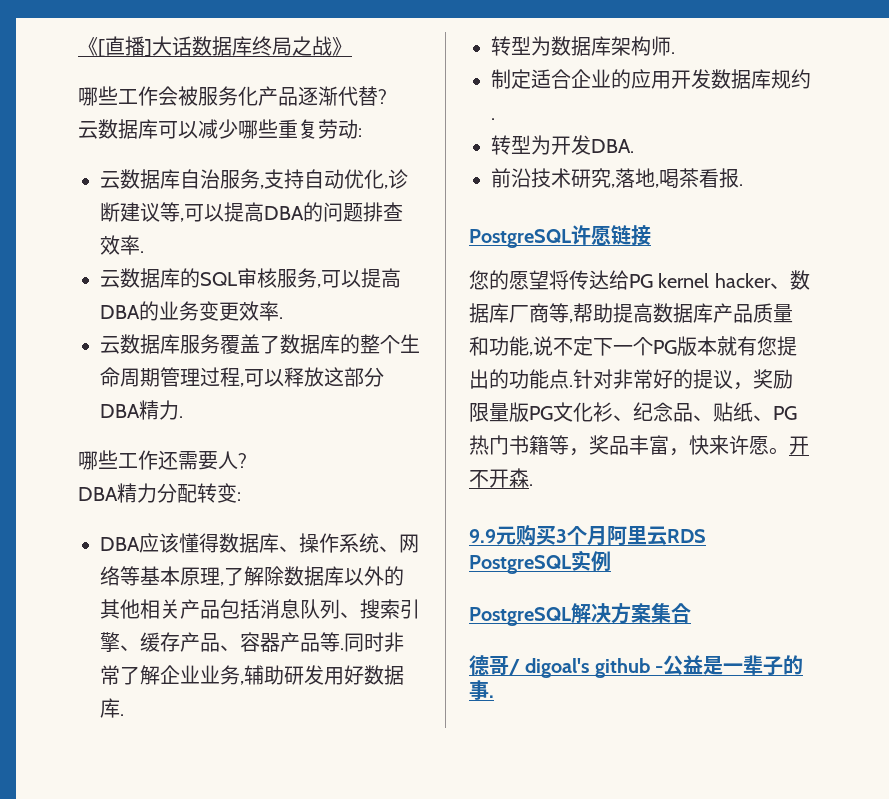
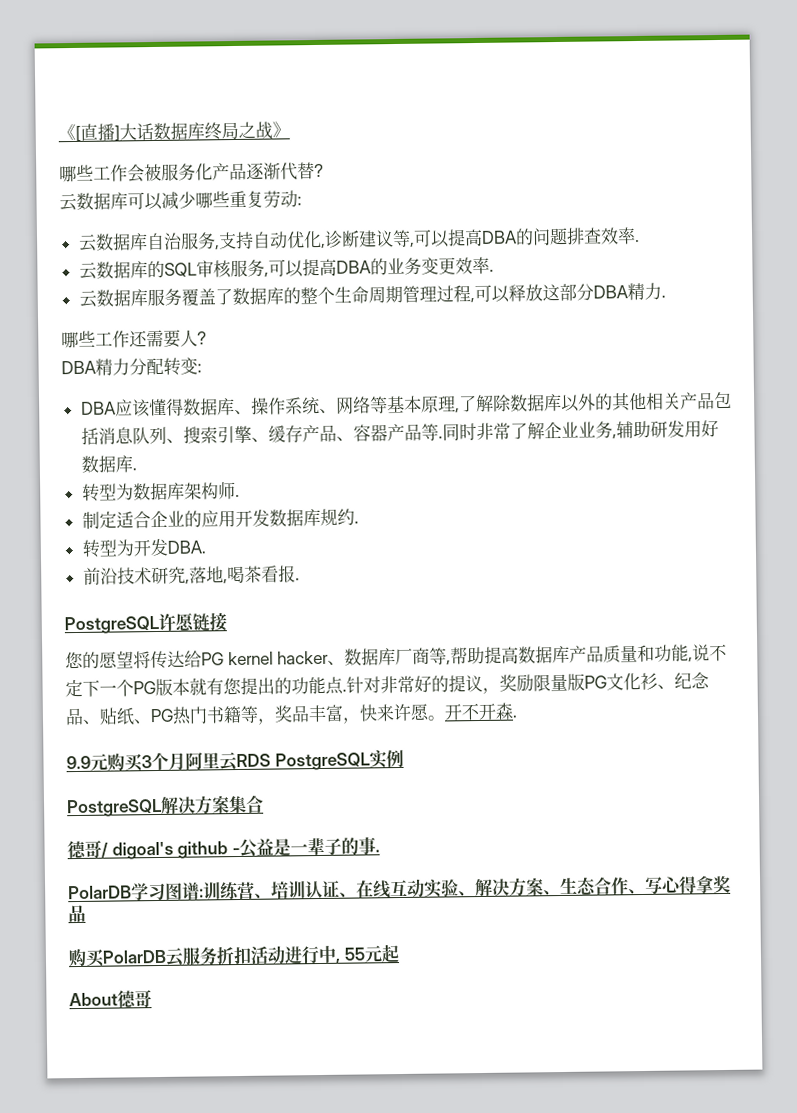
(494, 696) none -> [68,875,731,901] [68,904,86,923] [68,944,400,968] [69,990,152,1008] // PolarDB学习图谱:训练营、培训认证、在线互动实验、解决方案、生态合作、写心得拿奖品 // 购买PolarDB云服务折扣活动进行中, 55元起 // About德哥

